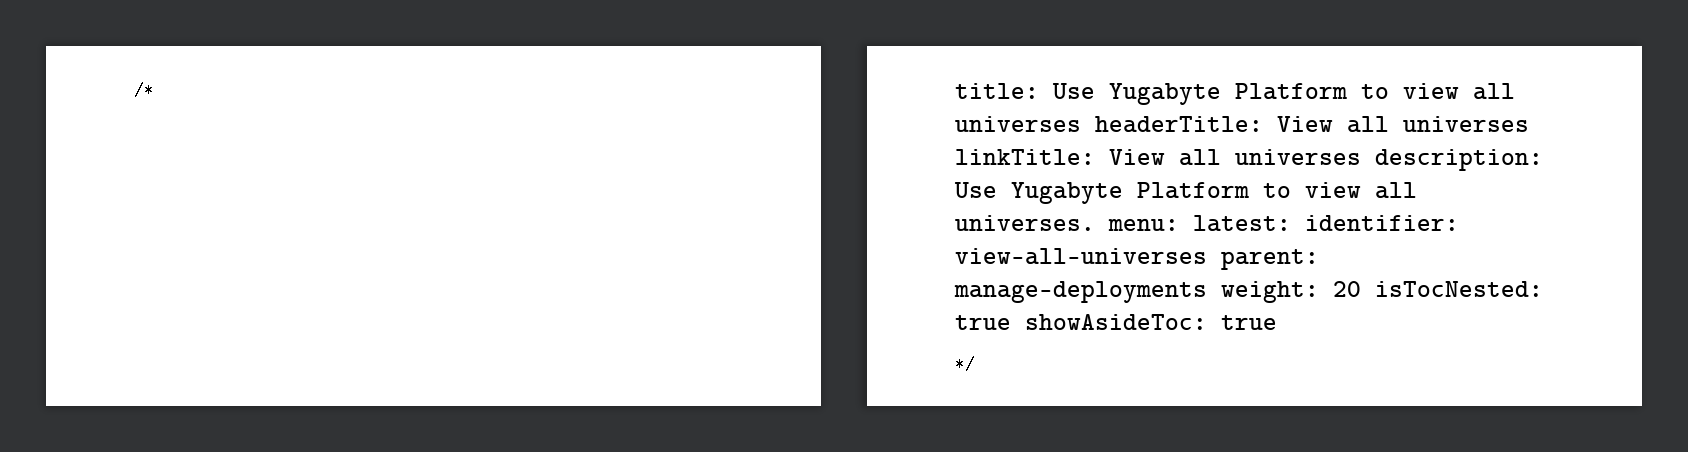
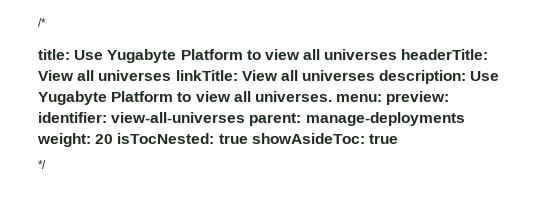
[1193,215,1291,232] latest: -> [386,91,450,105] preview:

